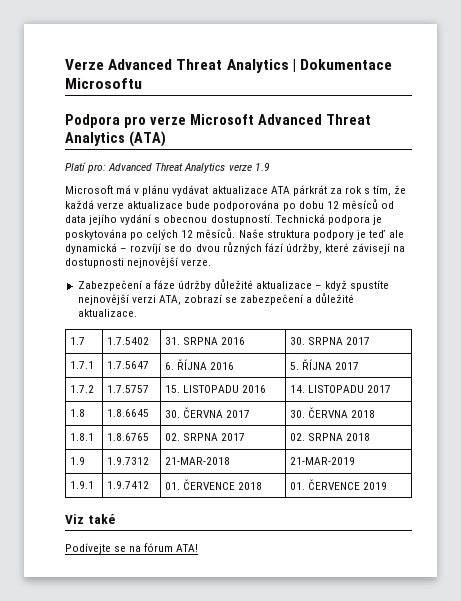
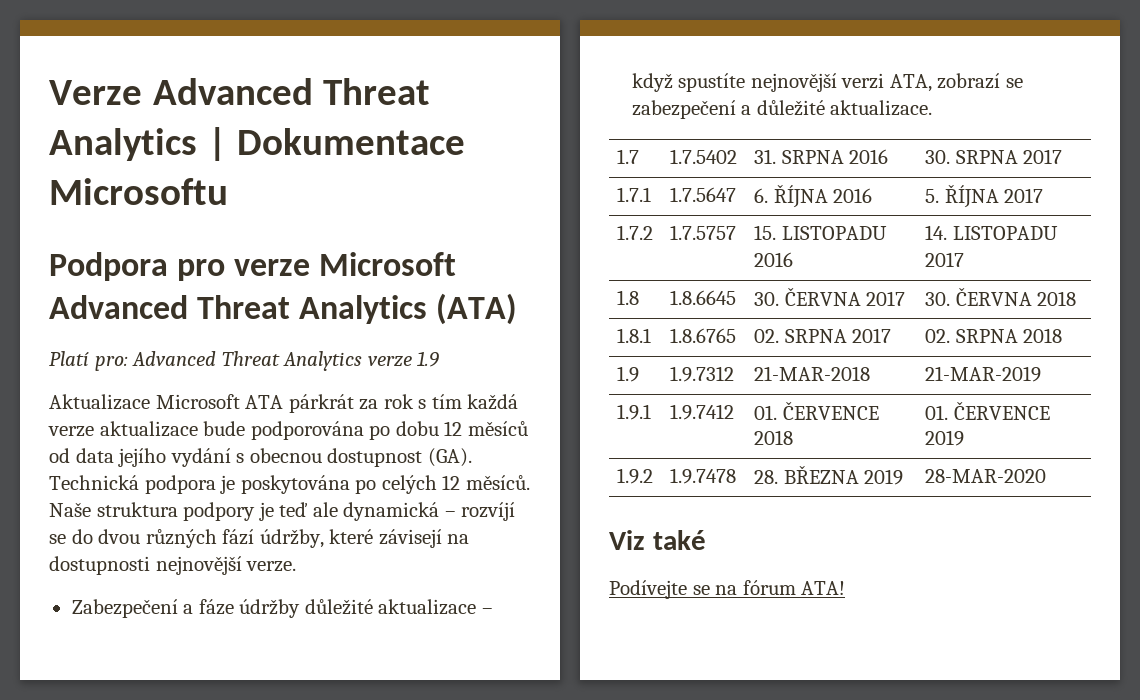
[65,185,268,196] Microsoft má v plánu vydávat aktualizace -> [49,394,240,410] Aktualizace Microsoft
[373,185,407,196] tím, že -> [431,394,462,409] tím
[210,214,273,225] dostupností. -> [327,448,472,467] dostupnost (GA).
(387, 486) none -> [617,468,654,484] [670,468,737,484] [754,465,904,485] [925,469,1047,483] // 1.9.2 | 1.9.7478 | 28. BŘEZNA 2019 | 28-MAR-2020

